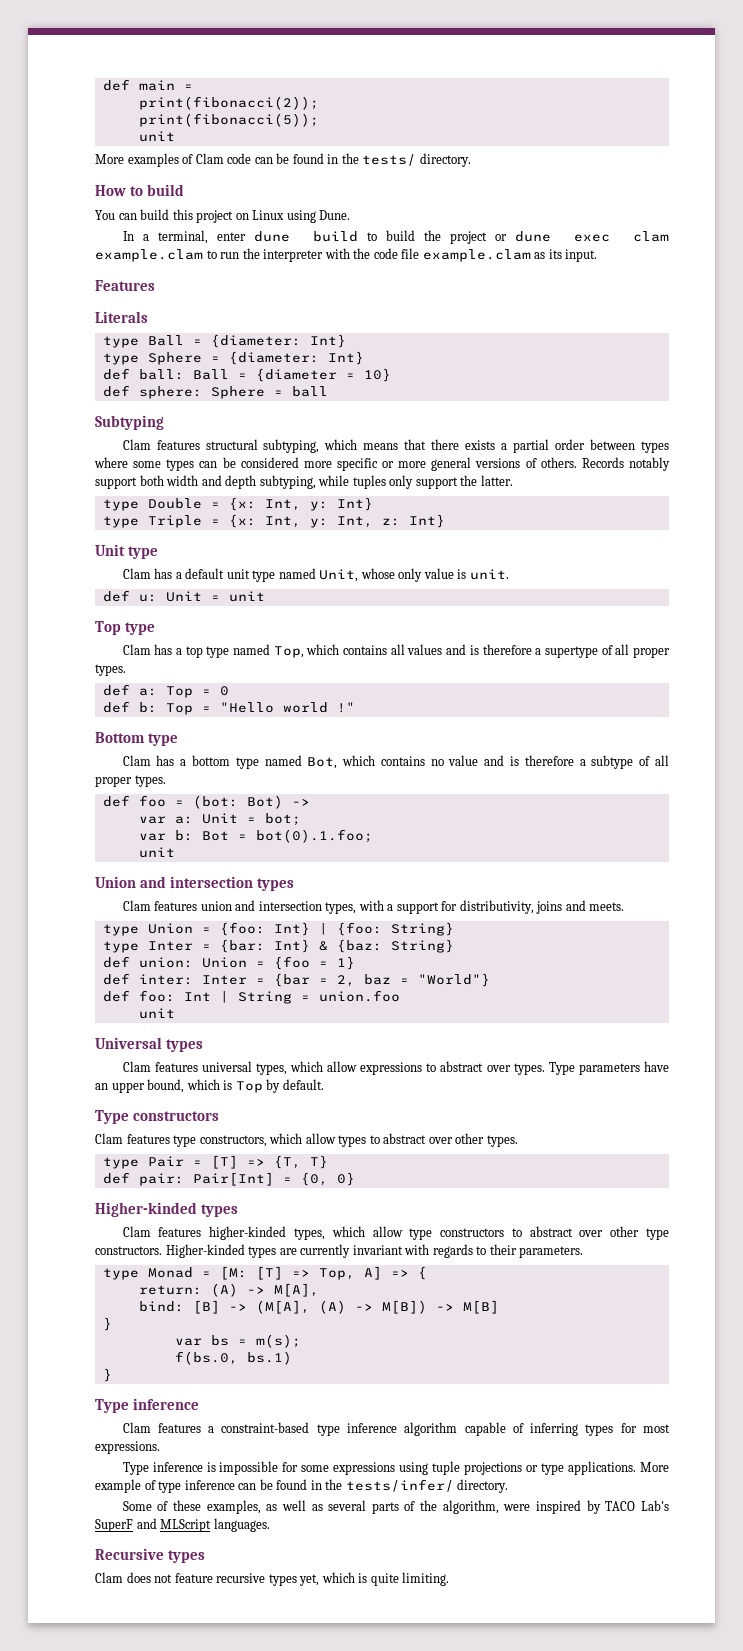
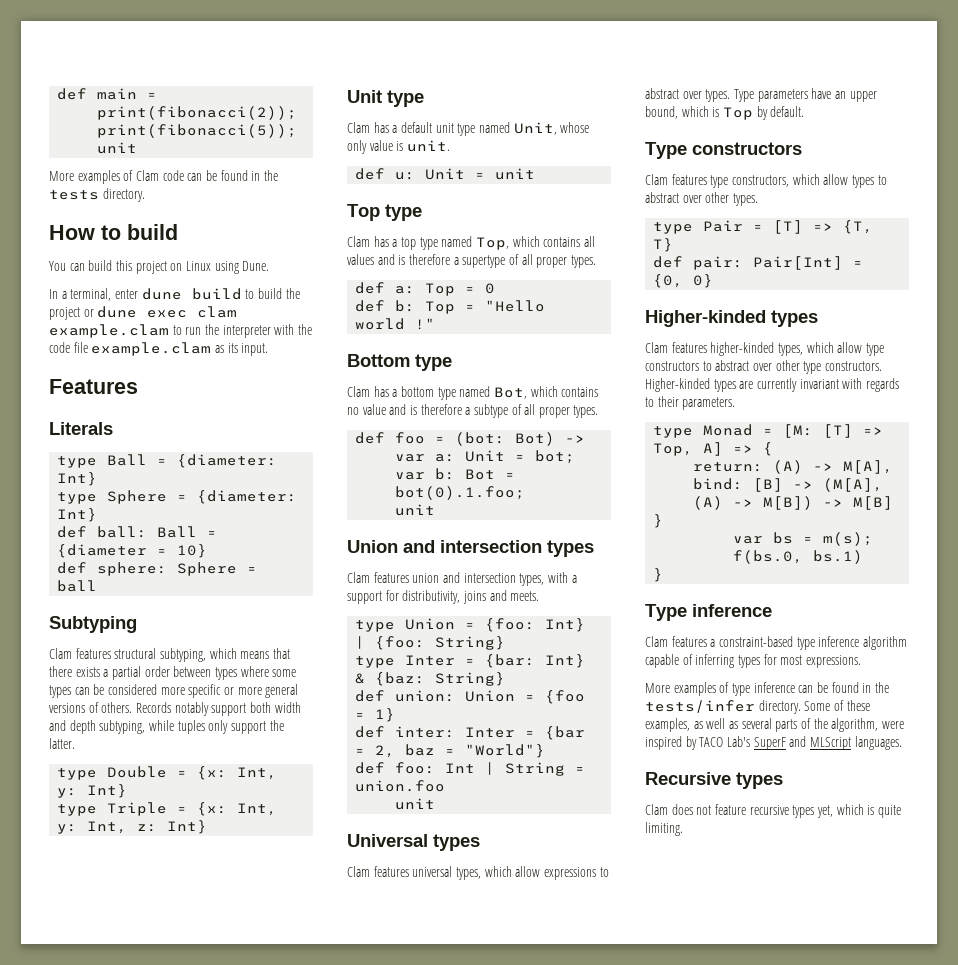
[362,154,417,166] tests/ -> [49,190,99,200] tests
[122,1461,669,1475] [95,1479,141,1493] Type inference is impossible for some expressions using tuple projections or type applications. More example -> [645,682,716,696] More examples
[345,1479,509,1493] tests/infer/ directory. // -> [645,700,801,714] tests/infer directory.

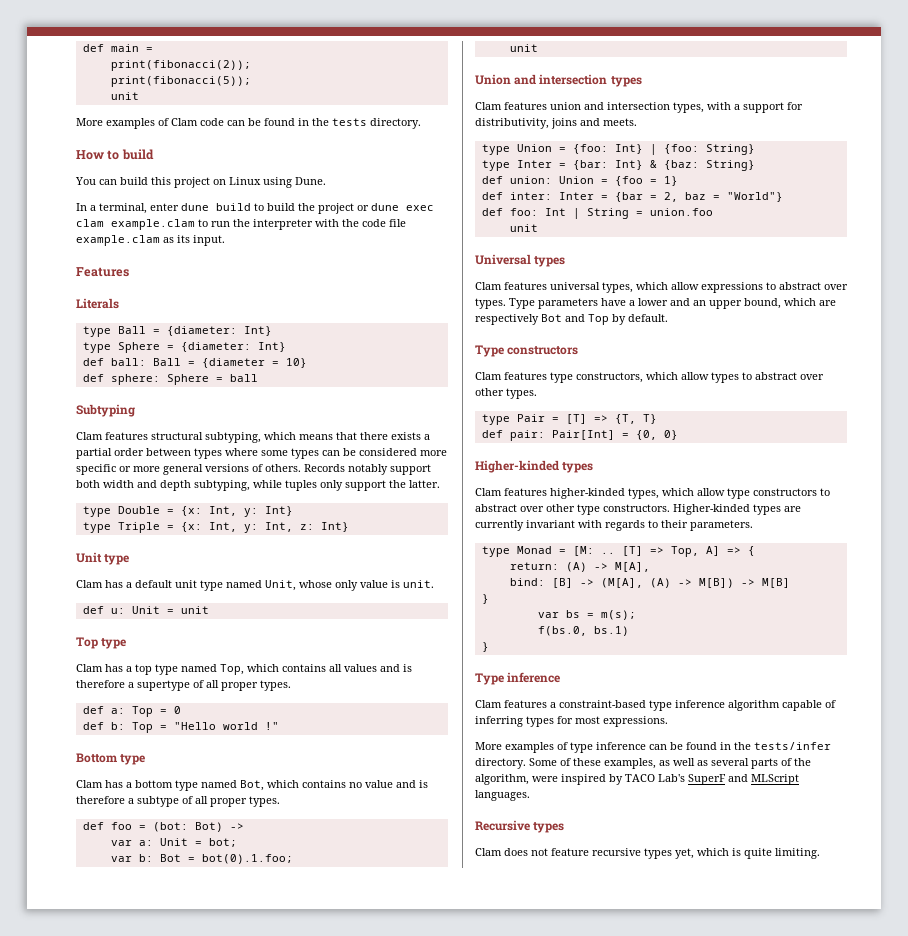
(832, 93) none -> [629,298,690,306] a lower and
[712,107,720,117] is -> [819,300,836,306] [475,314,585,325] are respectively Bot and
(814, 431) none -> [600,552,615,554] ..

